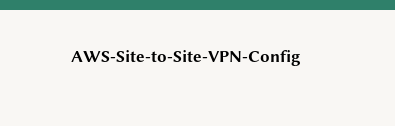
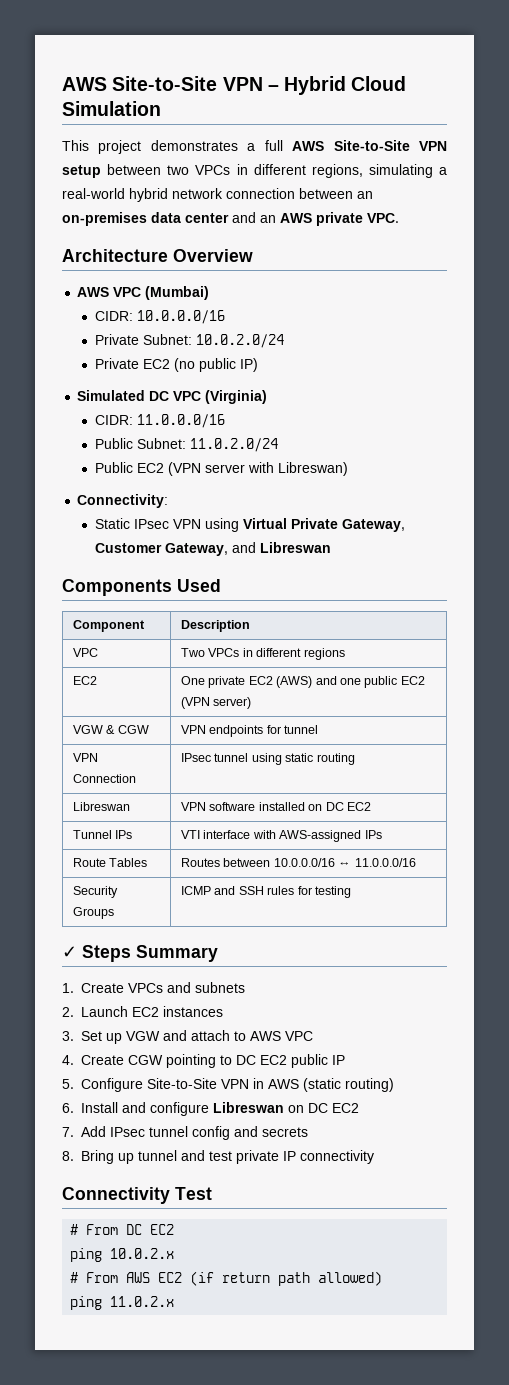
[71,50,301,66] AWS-Site-to-Site-VPN-Config -> [62,76,407,95] [62,101,161,116] [62,140,447,154] [62,164,447,178] [62,188,373,202] [62,212,399,226] [62,249,253,262] [77,286,210,300] [94,310,225,324] [94,334,284,348] [94,358,258,372] [77,390,268,404] [94,414,225,428] [94,438,278,452] [94,462,348,476] [77,494,169,508] [94,518,405,532] [94,542,331,556] [62,579,221,596] [73,620,146,632] [181,620,251,632] [73,648,99,657] [181,648,345,660] [73,676,98,685] [181,676,425,688] [181,697,252,709] [73,725,149,734] [181,725,319,737] [73,753,99,762] [73,774,137,783] [181,753,355,765] [73,802,131,811] [181,802,371,811] [73,830,133,839] [181,830,382,842] [73,858,148,867] [181,858,416,867] [73,886,119,898] [73,907,115,919] [181,886,351,898] [62,945,218,962] [62,982,245,993] [62,1006,223,1017] [62,1030,313,1044] [62,1054,345,1068] [62,1078,394,1092] [62,1102,359,1116] [62,1126,308,1140] [62,1150,374,1164] [62,1187,212,1204] [70,1224,175,1235] [70,1248,175,1262] [70,1271,383,1286] [70,1296,175,1310] AWS Site-to-Site VPN – Hybrid Cloud Simulation // This project demonstrates a full AWS Site-to-Site VPN setup between two VPCs in different regions, simulating a real-world hybrid network connection between an on-premises data center and an AWS private VPC. // Architecture Overview // AWS VPC (Mumbai) // CIDR: 10.0.0.0/16 // Private Subnet: 10.0.2.0/24 // Private EC2 (no public IP) // Simulated DC VPC (Virginia) // CIDR: 11.0.0.0/16 // Public Subnet: 11.0.2.0/24 // Public EC2 (VPN server with Libreswan) // Connectivity: // Static IPsec VPN using Virtual Private Gateway, Customer Gateway, and Libreswan // Components Used // Component | Description // VPC | Two VPCs in different regions // EC2 | One private EC2 (AWS) and one public EC2 (VPN server) // VGW & CGW | VPN endpoints for tunnel // VPN Connection | IPsec tunnel using static routing // Libreswan | VPN software installed on DC EC2 // Tunnel IPs | VTI interface with AWS-assigned IPs // Route Tables | Routes between 10.0.0.0/16 ↔ 11.0.0.0/16 // Security Groups | ICMP and SSH rules for testing // ✓ Steps Summary // 1. Create VPCs and subnets // 2. Launch EC2 instances // 3. Set up VGW and attach to AWS VPC // 4. Create CGW pointing to DC EC2 public IP // 5. Configure Site-to-Site VPN in AWS (static routing) // 6. Install and configure Libreswan on DC EC2 // 7. Add IPsec tunnel config and secrets // 8. Bring up tunnel and test private IP connectivity // Connectivity Test // # From DC EC2 // ping 10.0.2.x // # From AWS EC2 (if return path allowed) // ping 11.0.2.x

